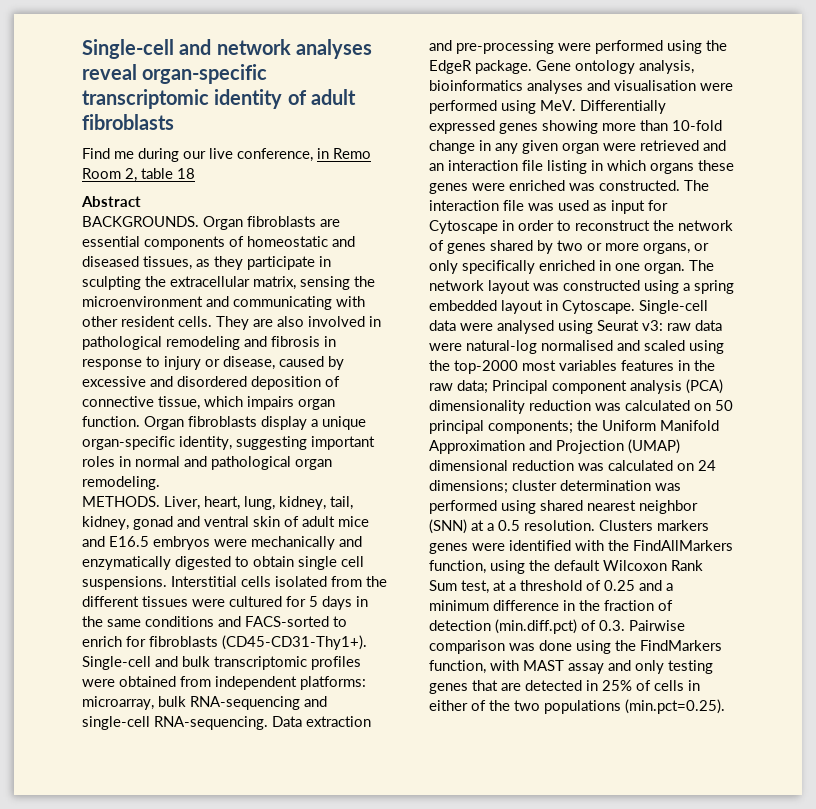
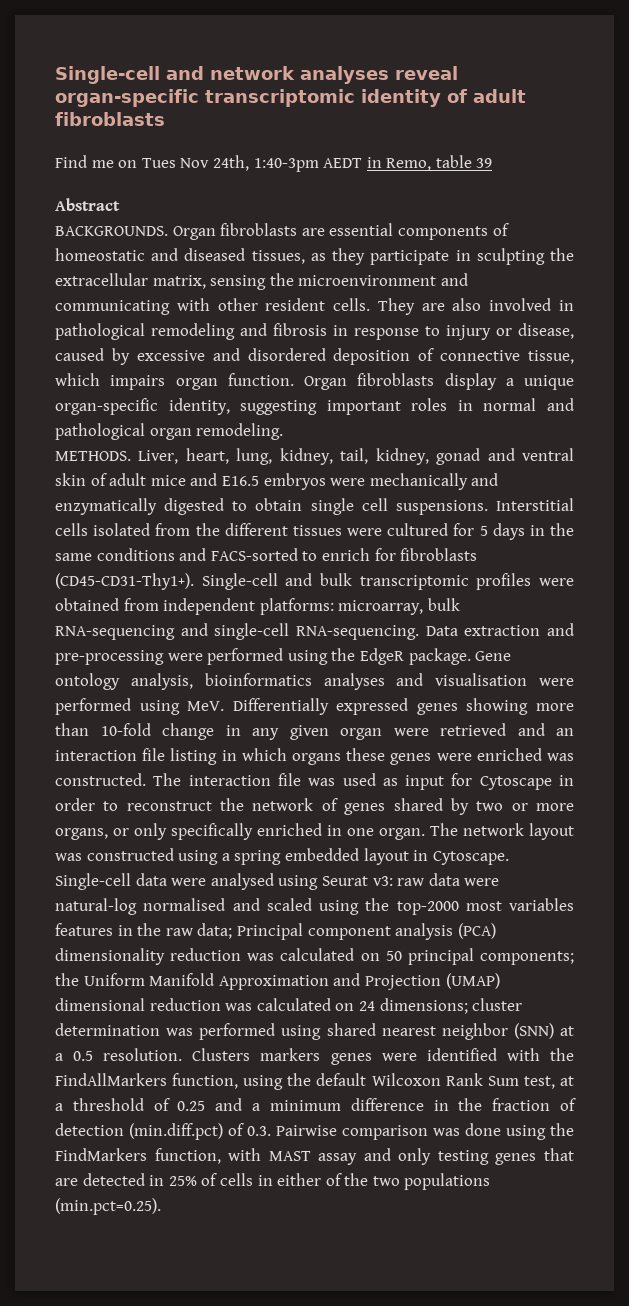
[138,148,371,162] [82,168,195,182] during our live conference, in Remo Room 2, table 18 -> [118,155,493,172] on Tues Nov 24th, 1:40-3pm AEDT in Remo, table 39

